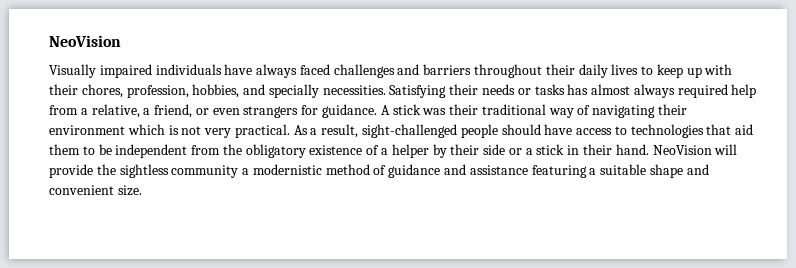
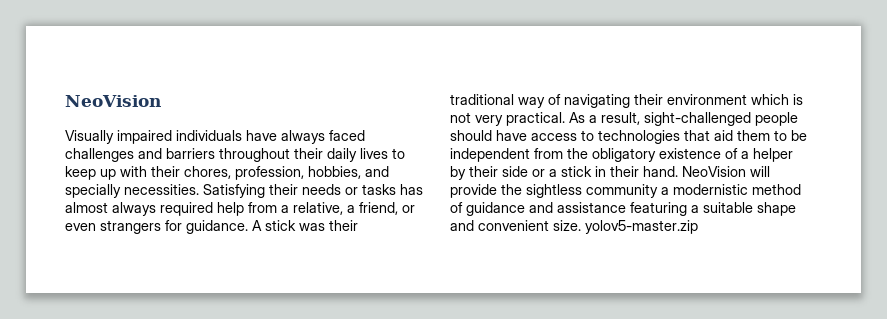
(142, 190) none -> [585,220,698,234] yolov5-master.zip

